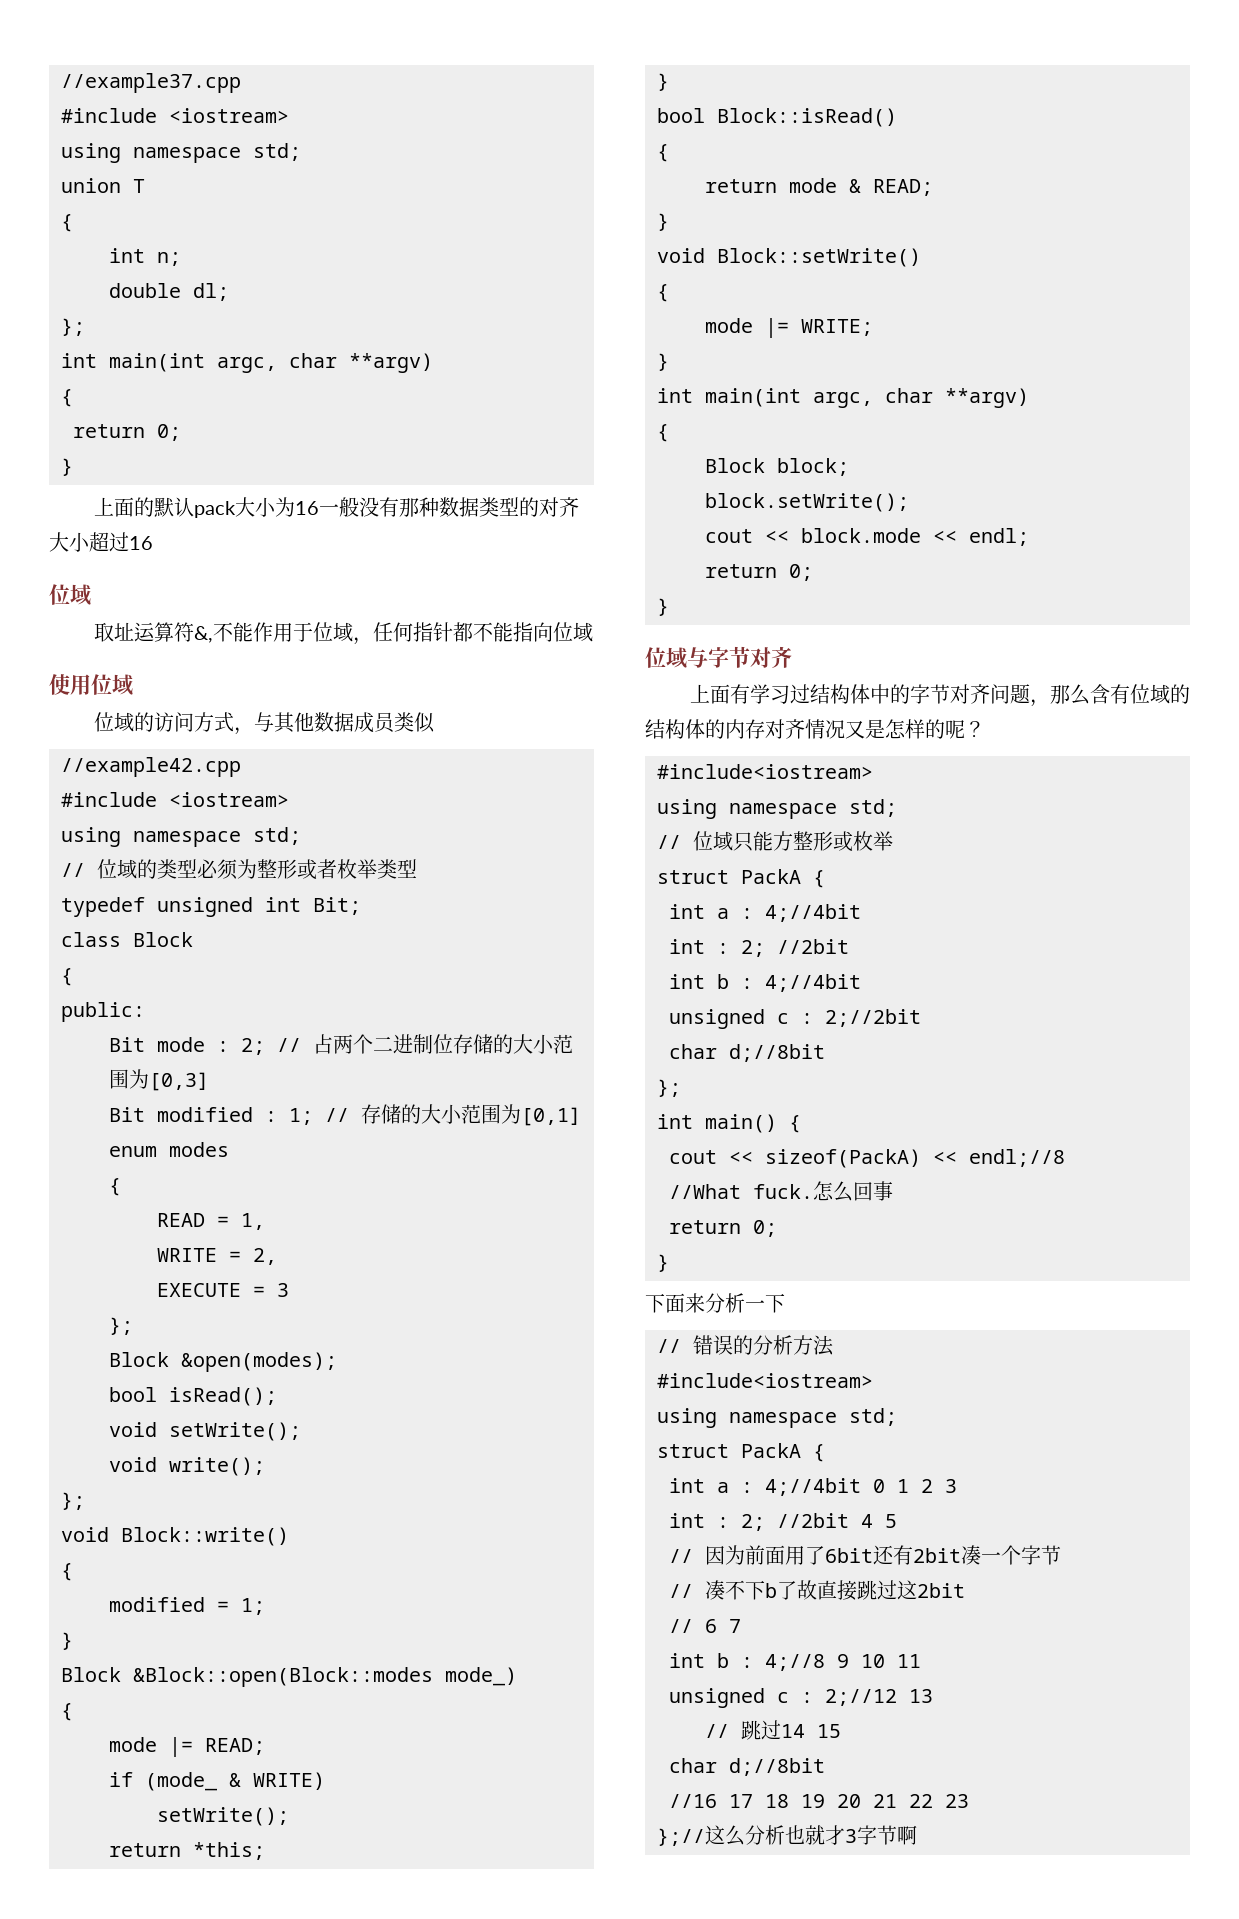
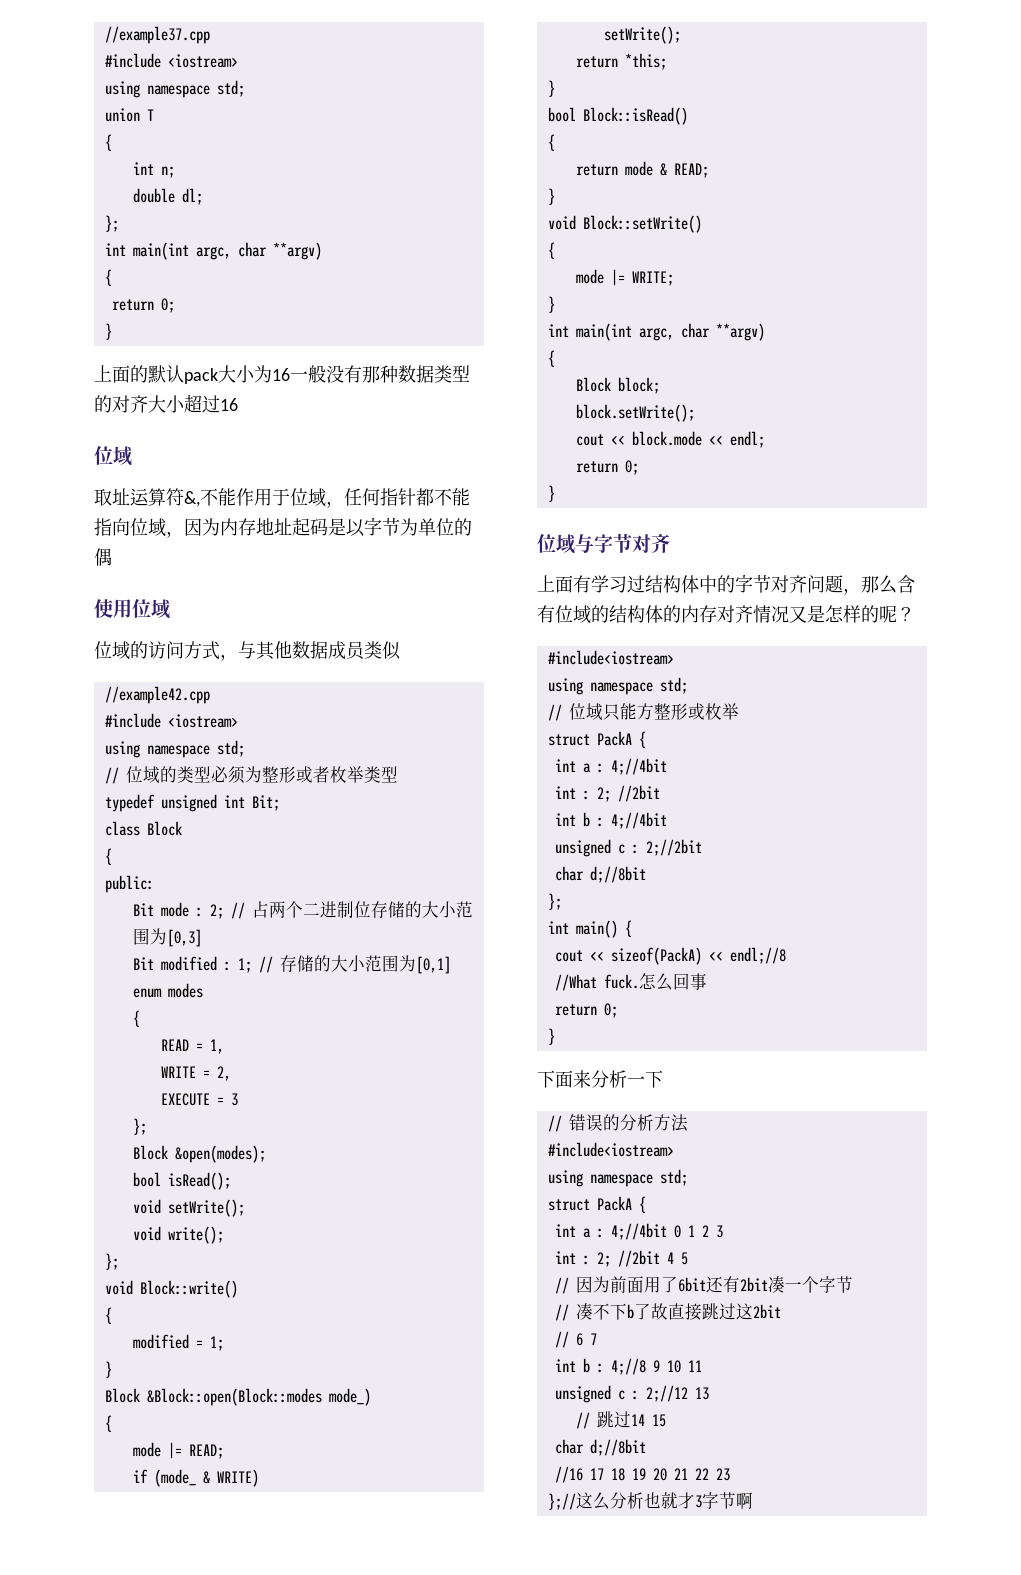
(593, 632) none -> [166,517,472,538] [94,548,112,566] ，因为内存地址起码是以字节为单位的偶

